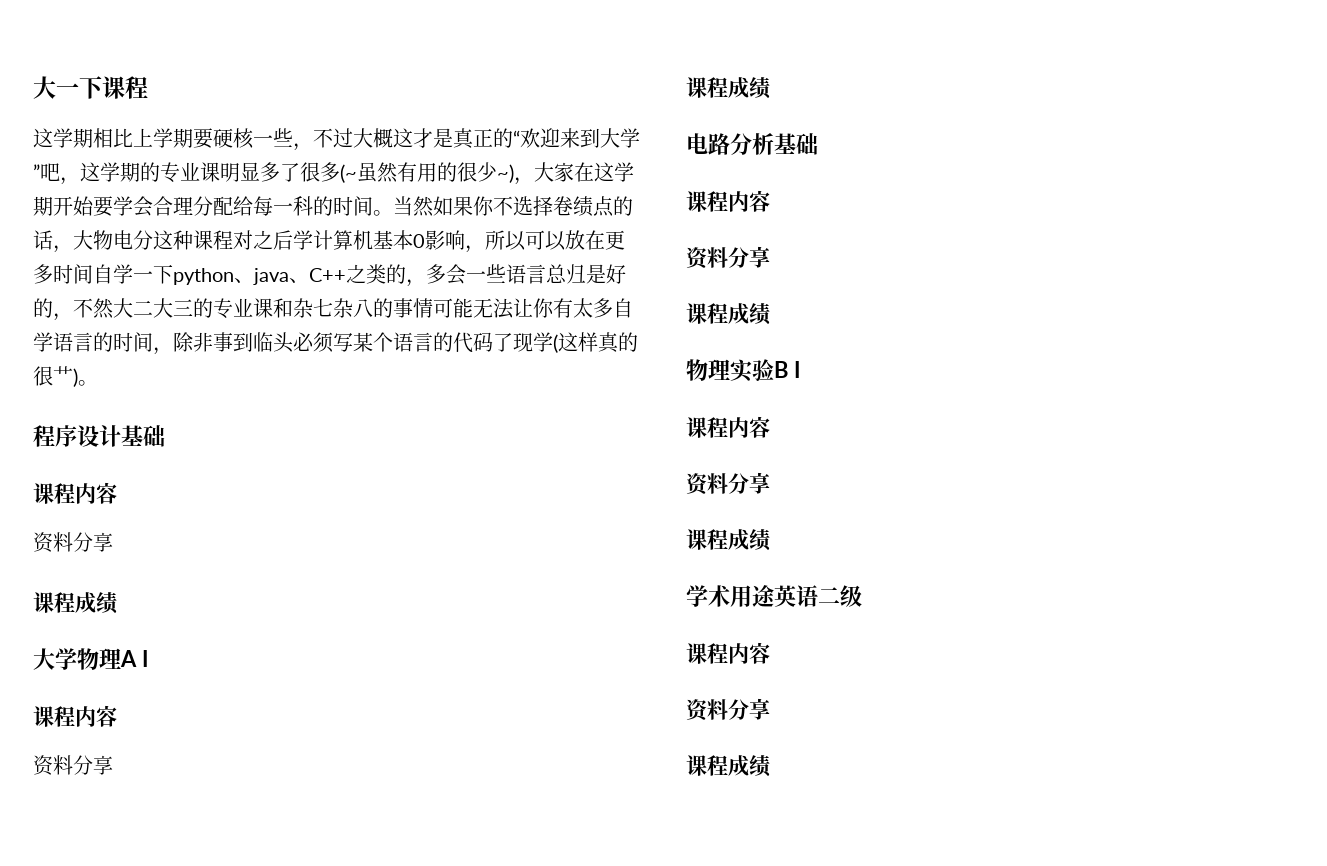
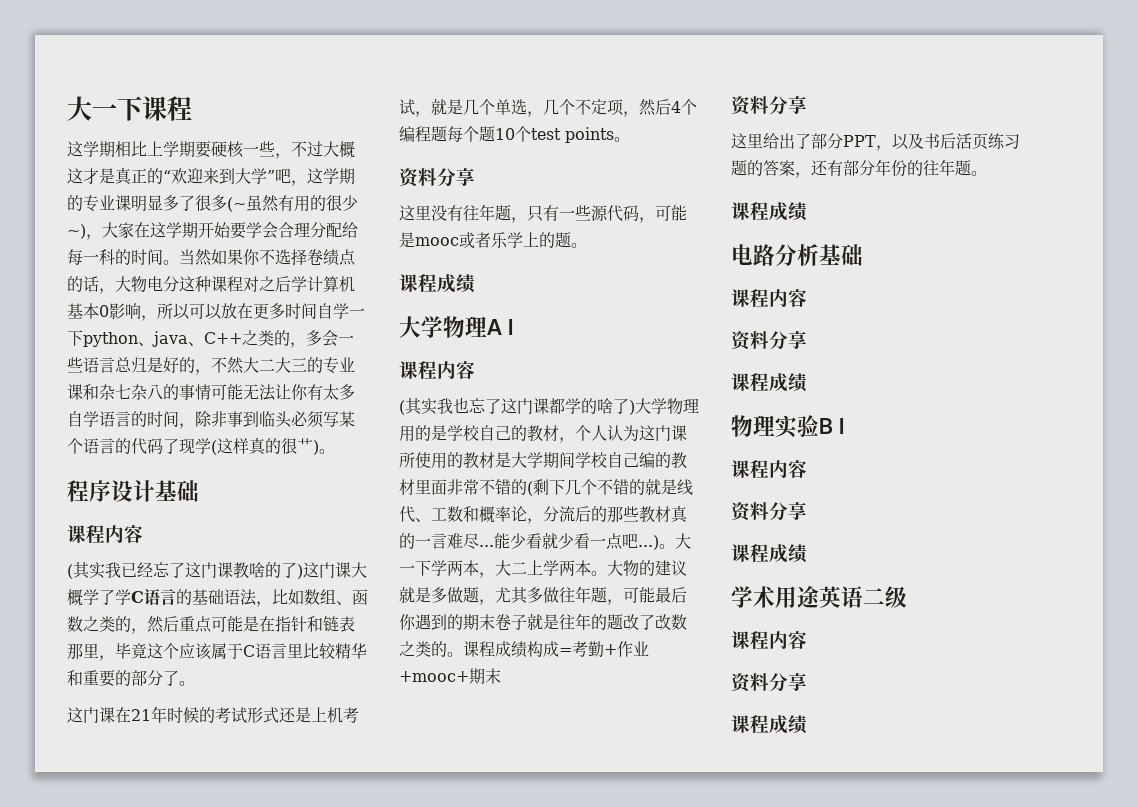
[33,532,113,553] 资料分享 -> [67,562,367,579] [67,589,368,607] [67,616,355,634] [67,643,367,661] [67,670,195,687] [67,706,359,723] [399,99,697,117] [399,126,630,143] [399,168,475,187] [399,204,687,223] [399,232,587,249] (其实我已经忘了这门课教啥的了)这门课大概学了学C语言的基础语法，比如数组、函数之类的，然后重点可能是在指针和链表那里，毕竟这个应该属于C语言里比较精华和重要的部分了。 // 这门课在21年时候的考试形式还是上机考试，就是几个单选，几个不定项，然后4个编程题每个题10个test points。 // 资料分享 // 这里没有往年题，只有一些源代码，可能是mooc或者乐学上的题。
[33,755,113,776] 资料分享 -> [399,397,699,415] [399,425,687,443] [399,452,687,469] [399,479,693,496] [399,505,688,524] [399,533,691,550] [399,560,687,578] [399,586,687,605] [399,613,687,630] [399,641,649,658] [399,668,501,684] [731,96,807,115] [731,133,1020,151] [731,159,987,178] (其实我也忘了这门课都学的啥了)大学物理用的是学校自己的教材，个人认为这门课所使用的教材是大学期间学校自己编的教材里面非常不错的(剩下几个不错的就是线代、工数和概率论，分流后的那些教材真的一言难尽...能少看就少看一点吧...)。大一下学两本，大二上学两本。大物的建议就是多做题，尤其多做往年题，可能最后你遇到的期末卷子就是往年的题改了改数之类的。课程成绩构成=考勤+作业+mooc+期末 // 资料分享 // 这里给出了部分PPT，以及书后活页练习题的答案，还有部分年份的往年题。

